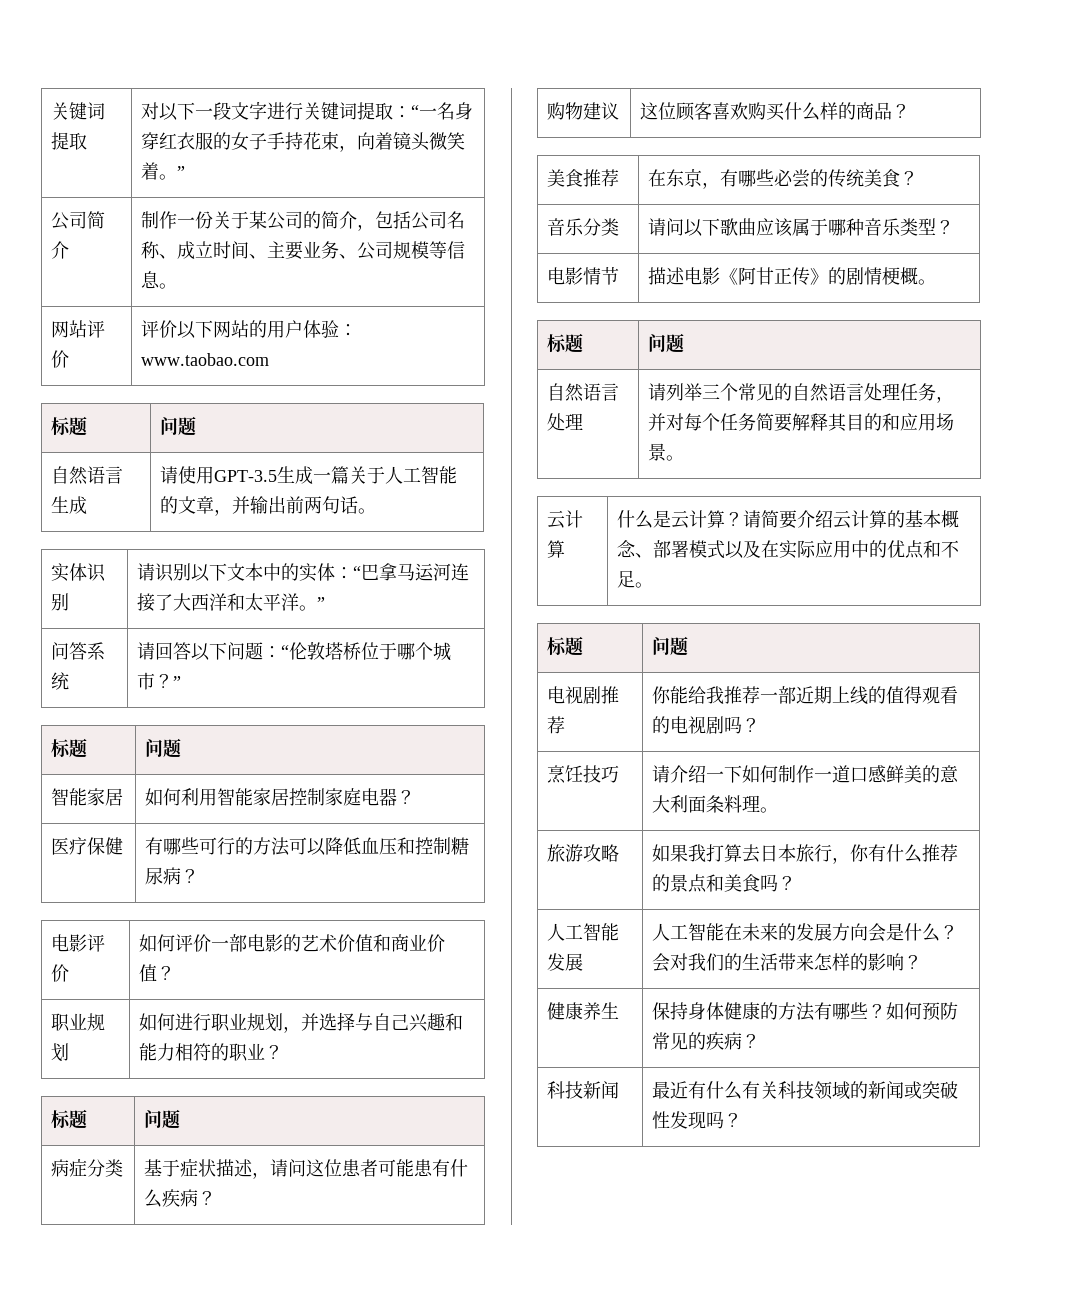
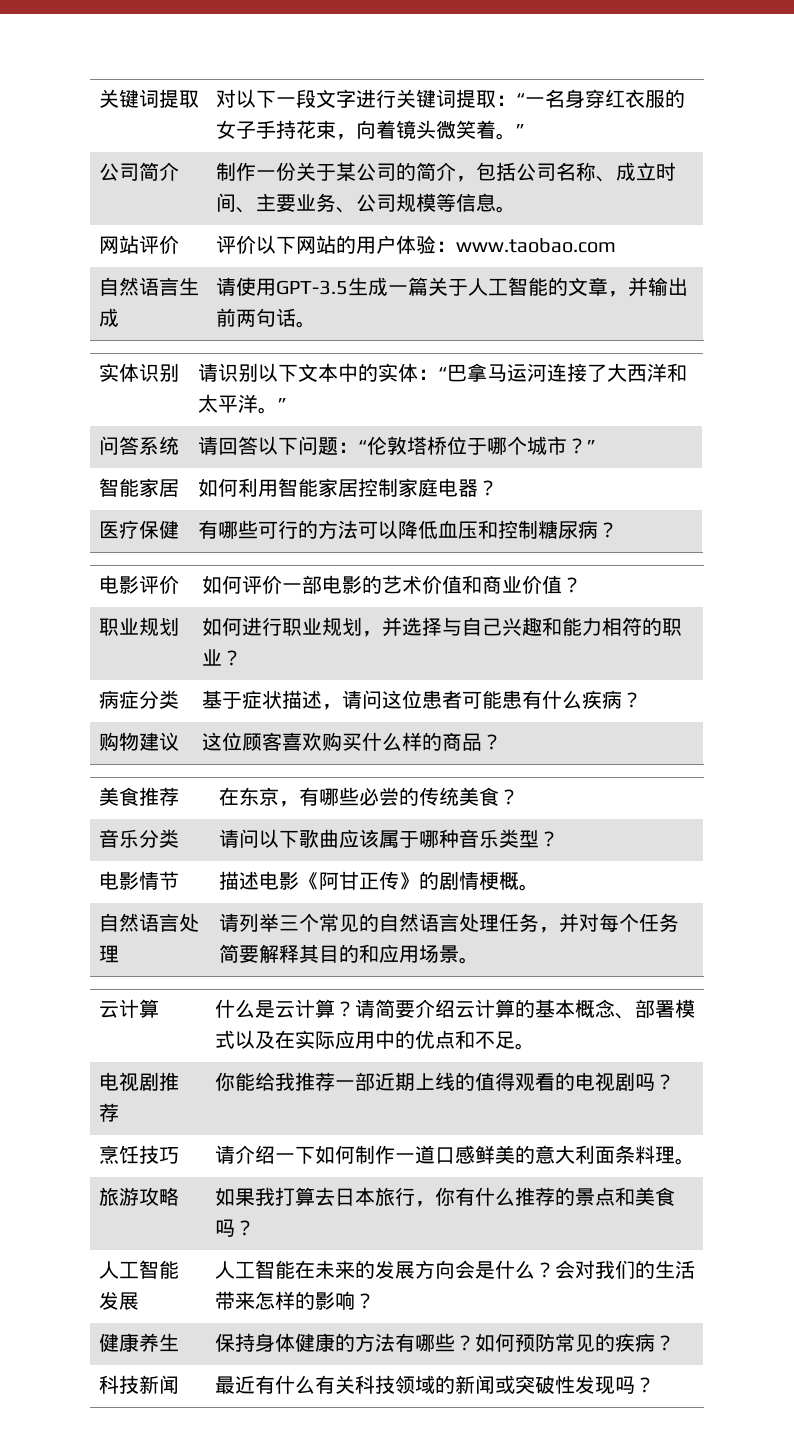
[51,416,88,436] [160,416,197,436] // 标题 | 问题 -> (616, 245) none
[51,738,88,758] [145,738,182,758] // 标题 | 问题 -> (596, 446) none
[51,1109,88,1129] [144,1109,181,1129] // 标题 | 问题 -> (242, 658) none
[547,333,584,353] [648,333,685,353] // 标题 | 问题 -> (539, 887) none
[547,636,584,656] [652,636,689,656] // 标题 | 问题 -> (535, 1046) none

